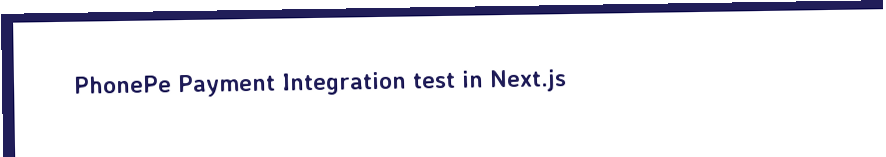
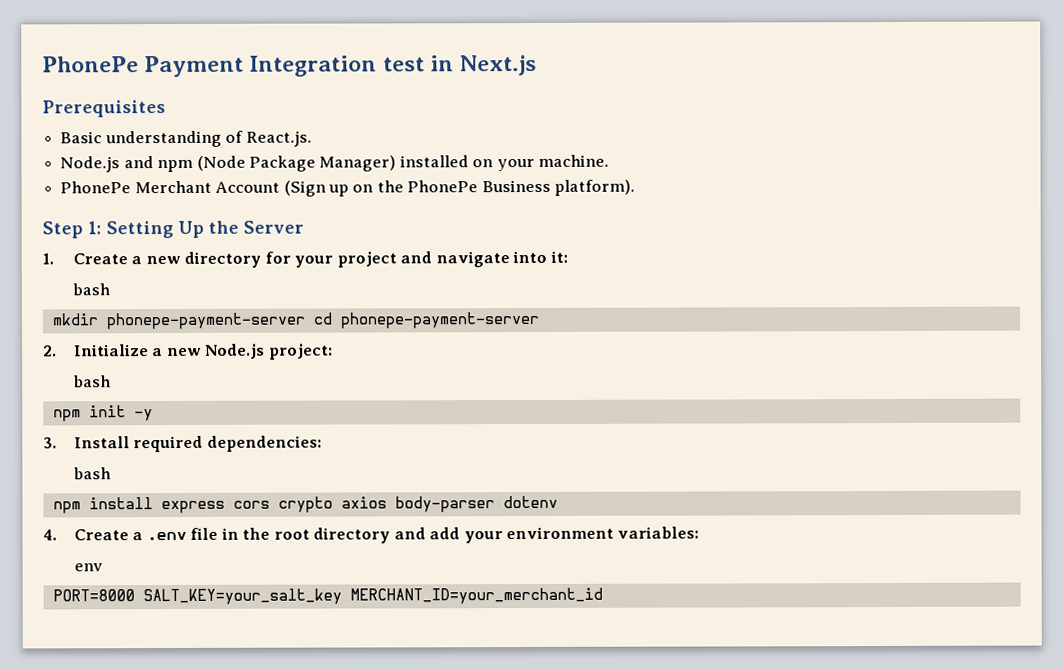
(567, 81) none -> [42,100,166,118] [60,130,312,148] [60,154,610,173] [60,179,636,197] [42,220,304,239] [42,250,568,268] [72,283,111,296] [51,311,539,330] [43,343,333,360] [73,375,112,388] [52,405,153,422] [43,435,322,453] [73,467,112,480] [52,495,558,514] [43,526,700,544] [74,563,104,572] [52,587,603,606] // Prerequisites // Basic understanding of React.js. // Node.js and npm (Node Package Manager) installed on your machine. // PhonePe Merchant Account (Sign up on the PhonePe Business platform). // Step 1: Setting Up the Server // 1. Create a new directory for your project and navigate into it: // bash // mkdir phonepe-payment-server cd phonepe-payment-server // 2. Initialize a new Node.js project: // bash // npm init -y // 3. Install required dependencies: // bash // npm install express cors crypto axios body-parser dotenv // 4. Create a .env file in the root directory and add your environment variables: // env // PORT=8000 SALT_KEY=your_salt_key MERCHANT_ID=your_merchant_id

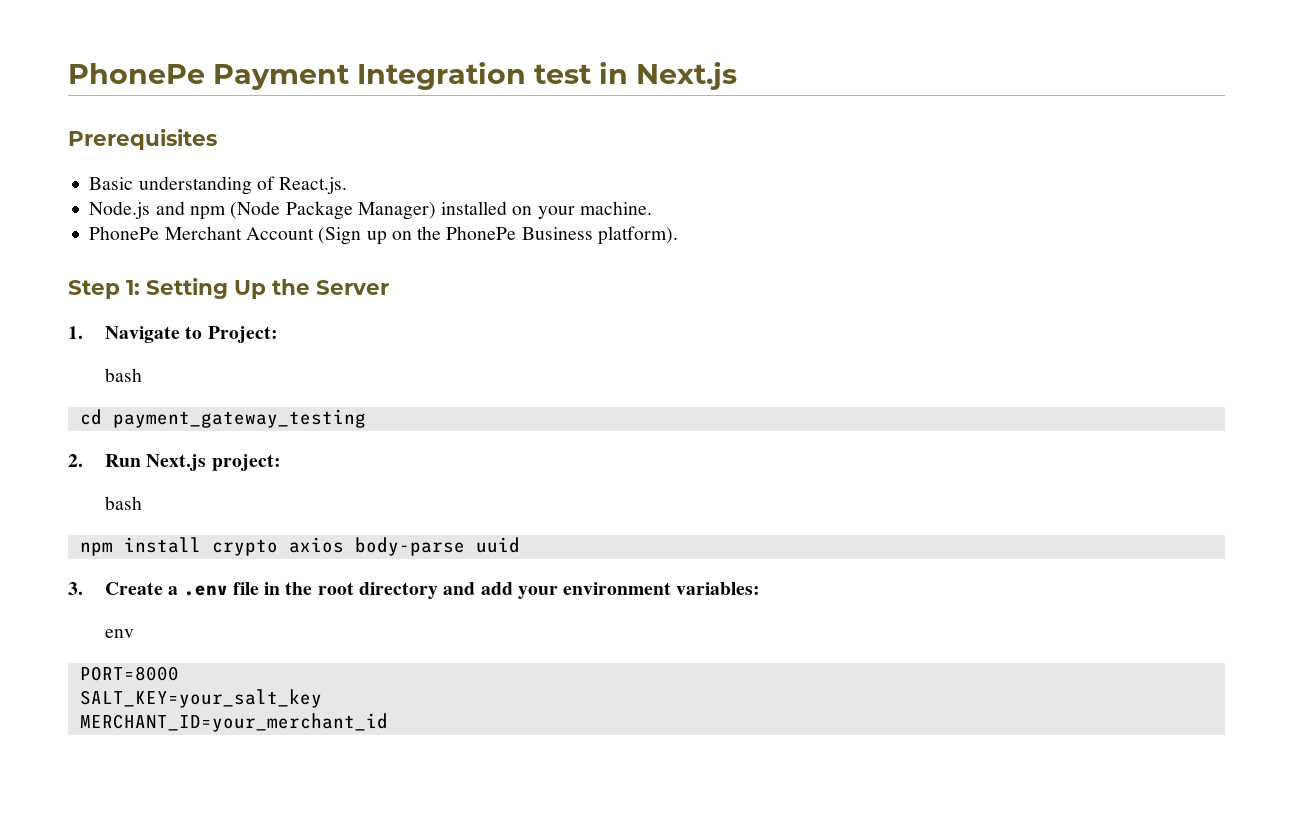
[73,250,568,268] [72,283,111,296] [51,311,539,330] [43,343,333,360] [73,375,112,388] [52,405,153,422] [43,435,322,453] [73,467,112,480] [52,495,558,514] [43,529,57,541] Create a new directory for your project and navigate into it: // bash // mkdir phonepe-payment-server cd phonepe-payment-server // 2. Initialize a new Node.js project: // bash // npm init -y // 3. Install required dependencies: // bash // npm install express cors crypto axios body-parser dotenv // 4. -> [105,326,278,343] [105,368,143,382] [79,409,366,428] [68,454,281,471] [105,496,143,510] [79,537,520,556] [68,582,83,595] Navigate to Project: // bash // cd payment_gateway_testing // 2. Run Next.js project: // bash // npm install crypto axios body-parse uuid // 3.
(135, 595) none -> (179, 673) //
(342, 597) none -> (322, 698) //

